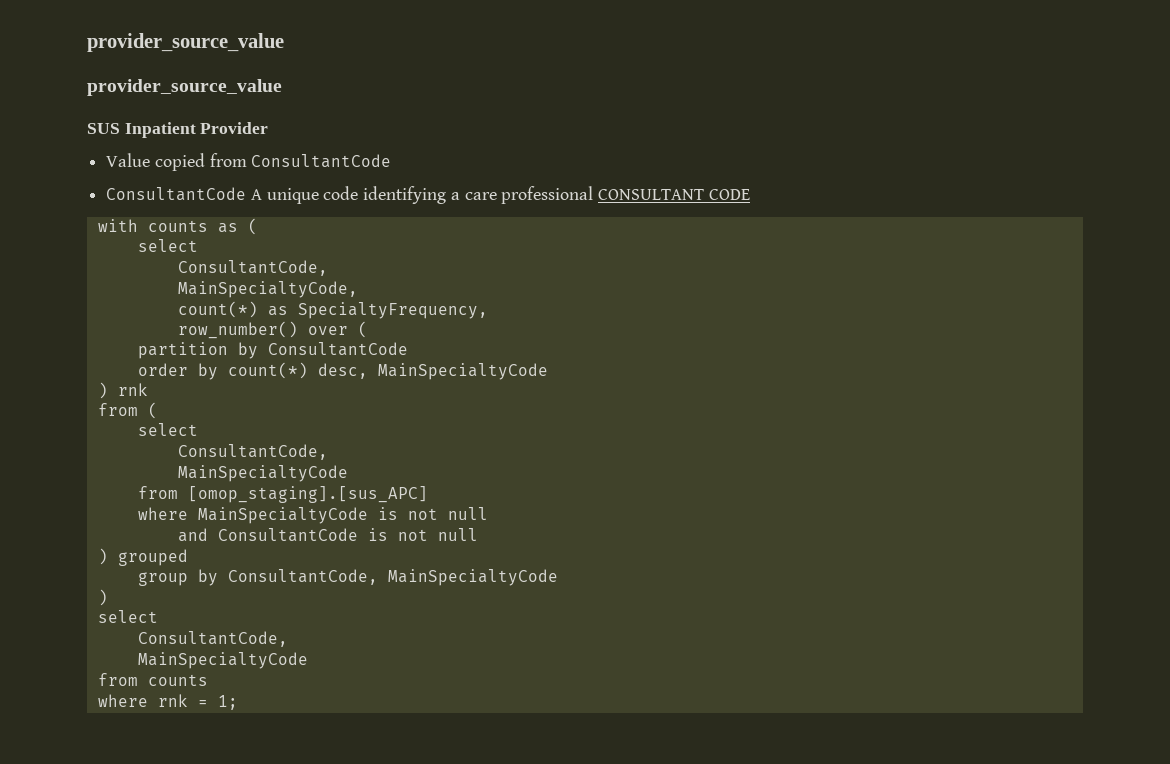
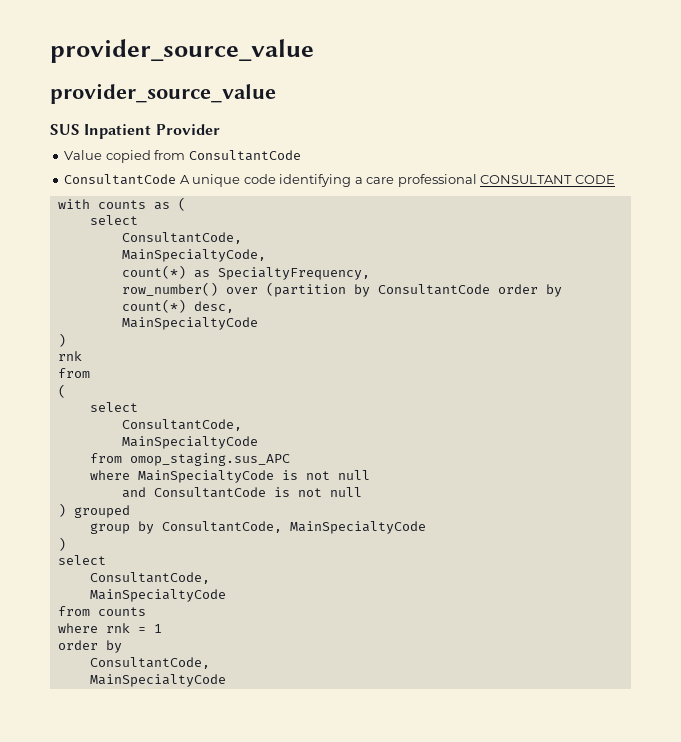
[357,321,368,338] [137,342,228,359] ( // partition -> [265,282,346,297] (partition
(408, 349) // -> (490, 289) none
[377,363,548,380] [97,382,108,399] MainSpecialtyCode // ) -> [121,317,258,330] [57,333,66,347] // MainSpecialtyCode // ) //
(138, 409) none -> (90, 373) //
[187,486,428,503] [omop_staging].[sus_APC] -> [129,453,290,466] omop_staging.sus_APC
[217,695,238,710] 1; -> [153,624,162,633] [57,640,122,653] [89,657,210,669] [89,674,226,687] 1 // order by // ConsultantCode, // MainSpecialtyCode

